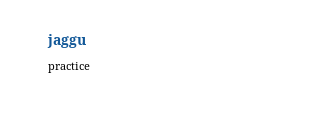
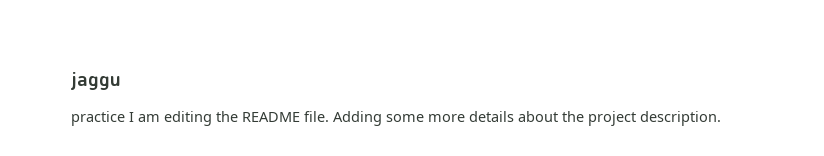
(90, 67) none -> [129,111,721,126] I am editing the README file. Adding some more details about the project description.

